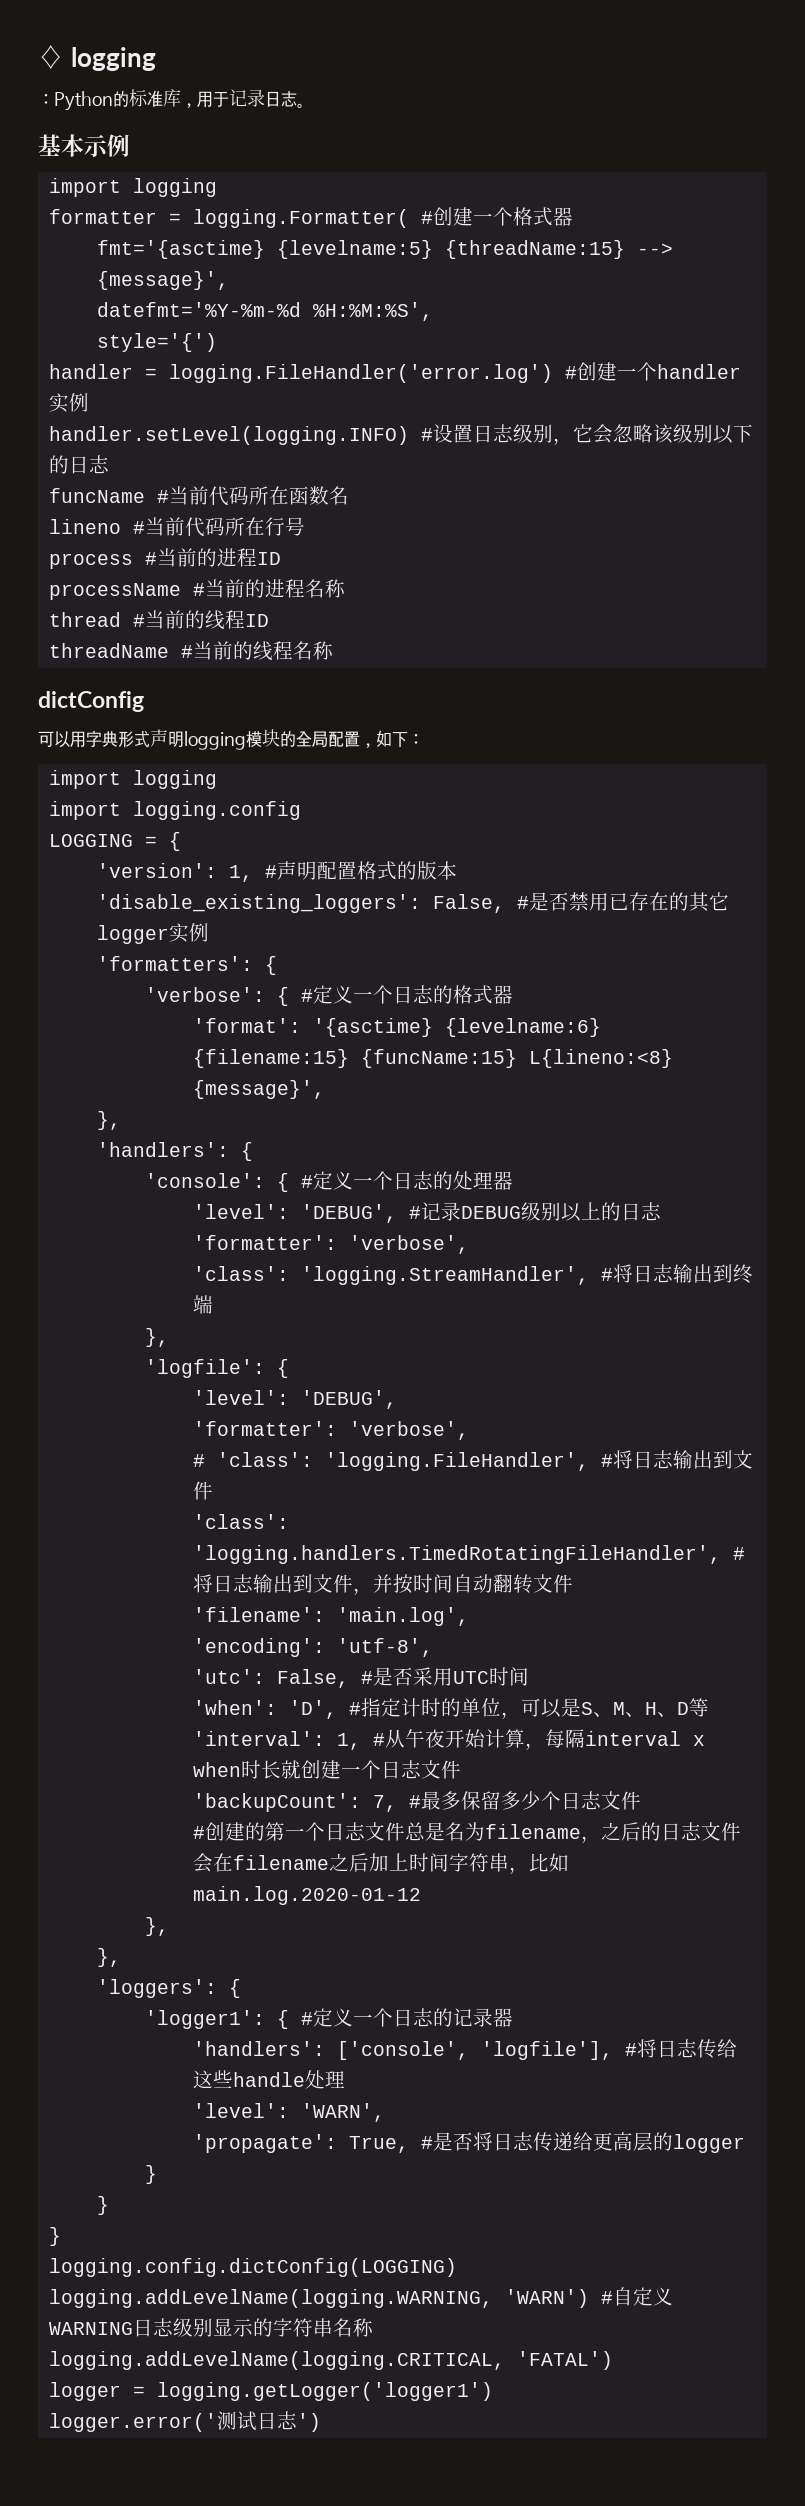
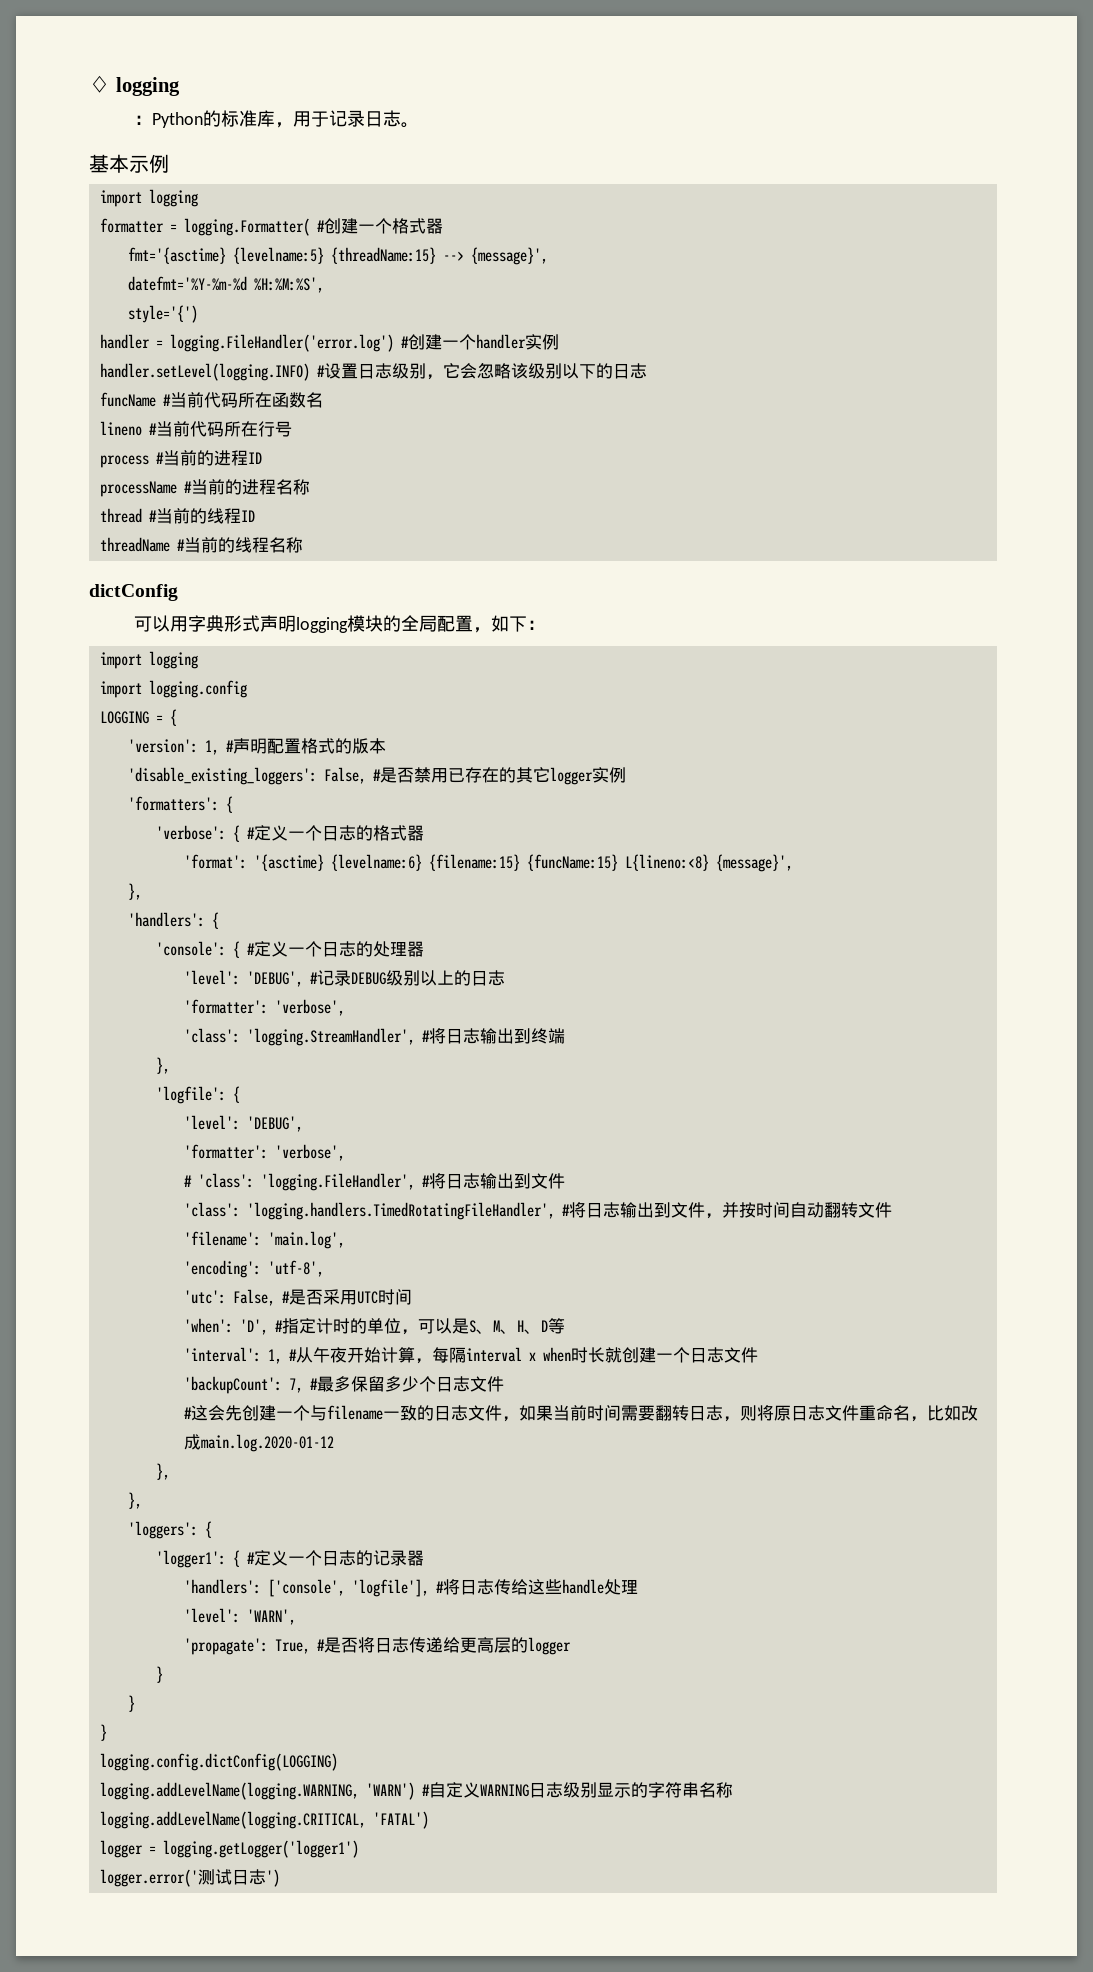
[204,1822,741,1843] [192,1853,569,1874] 创建的第一个日志文件总是名为filename，之后的日志文件会在filename之后加上时间字符串，比如 -> [190,1405,978,1422] [183,1434,201,1450] 这会先创建一个与filename一致的日志文件，如果当前时间需要翻转日志，则将原日志文件重命名，比如改成

